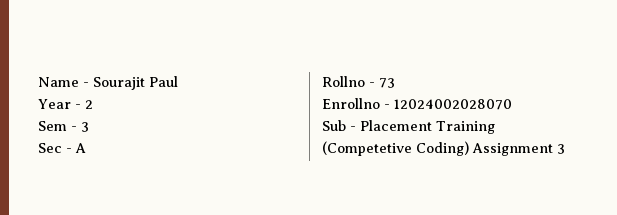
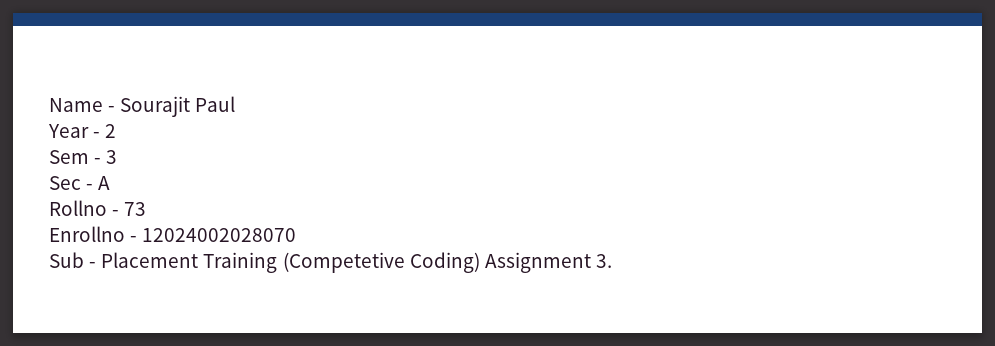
[557,144,565,154] 3 -> [595,254,612,268] 3.

